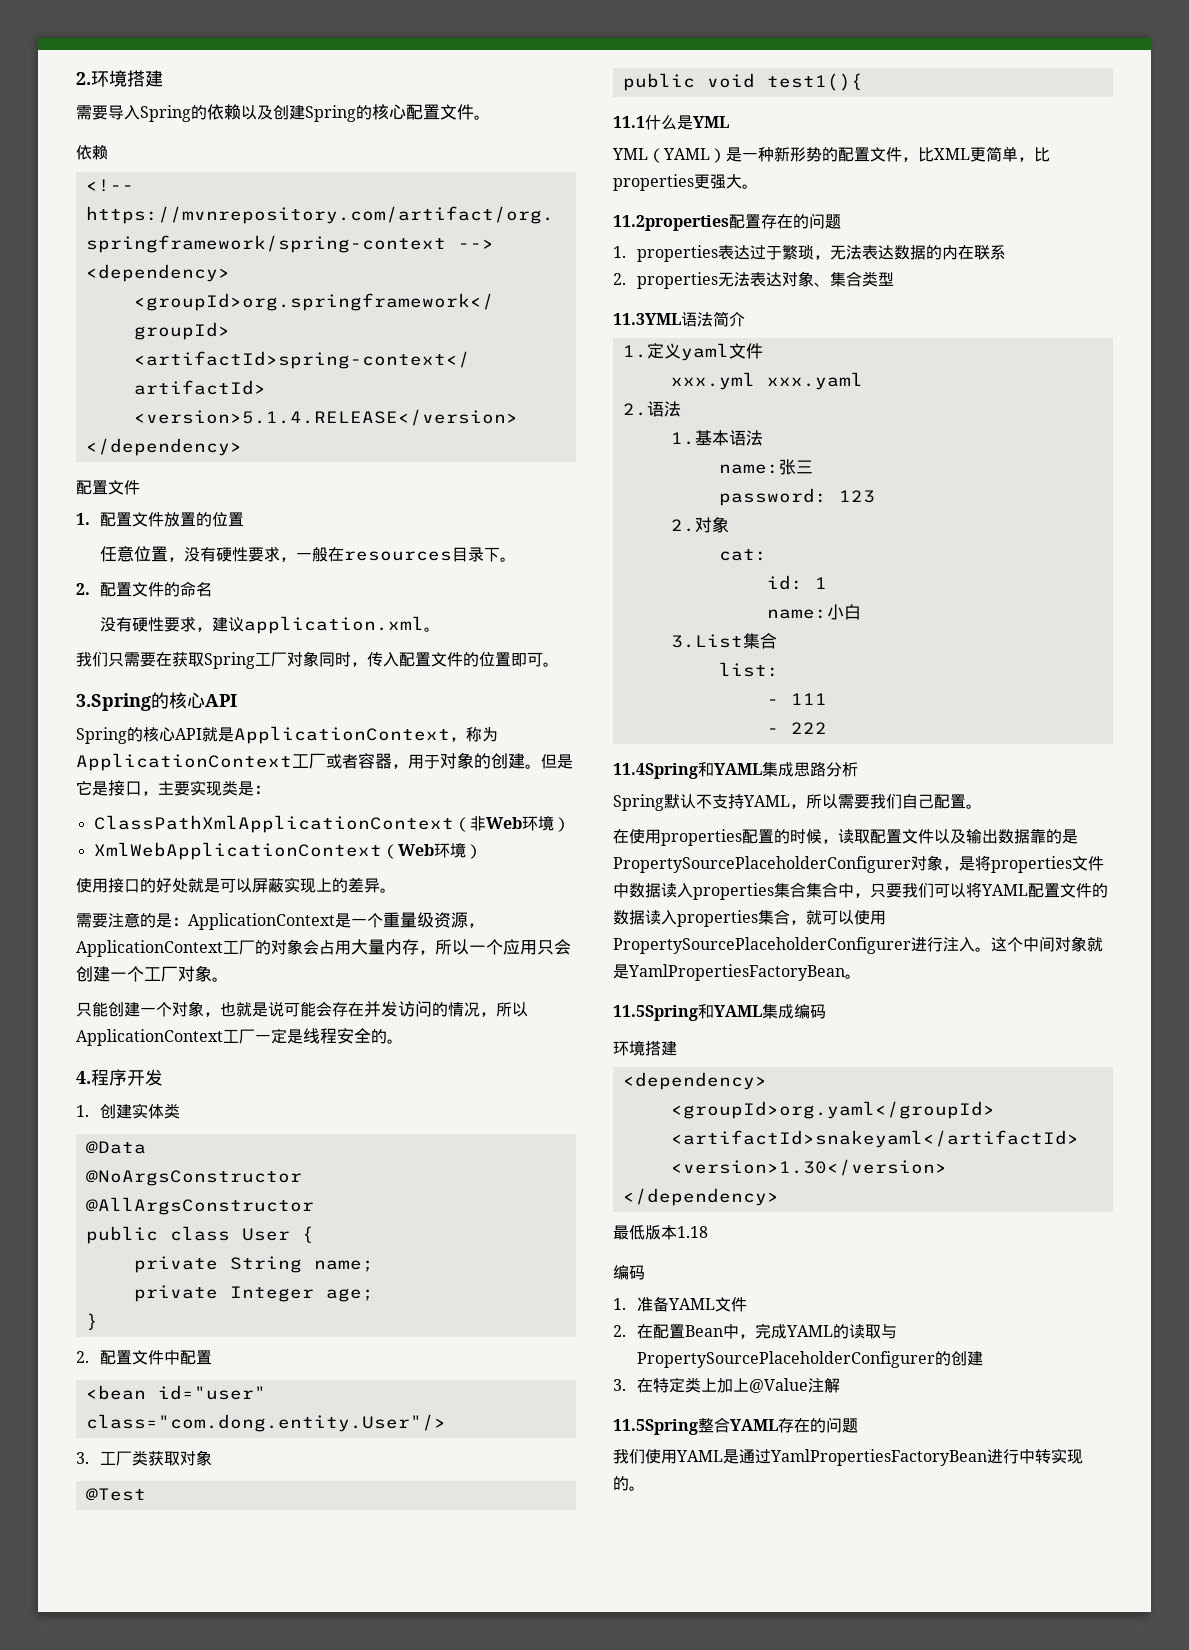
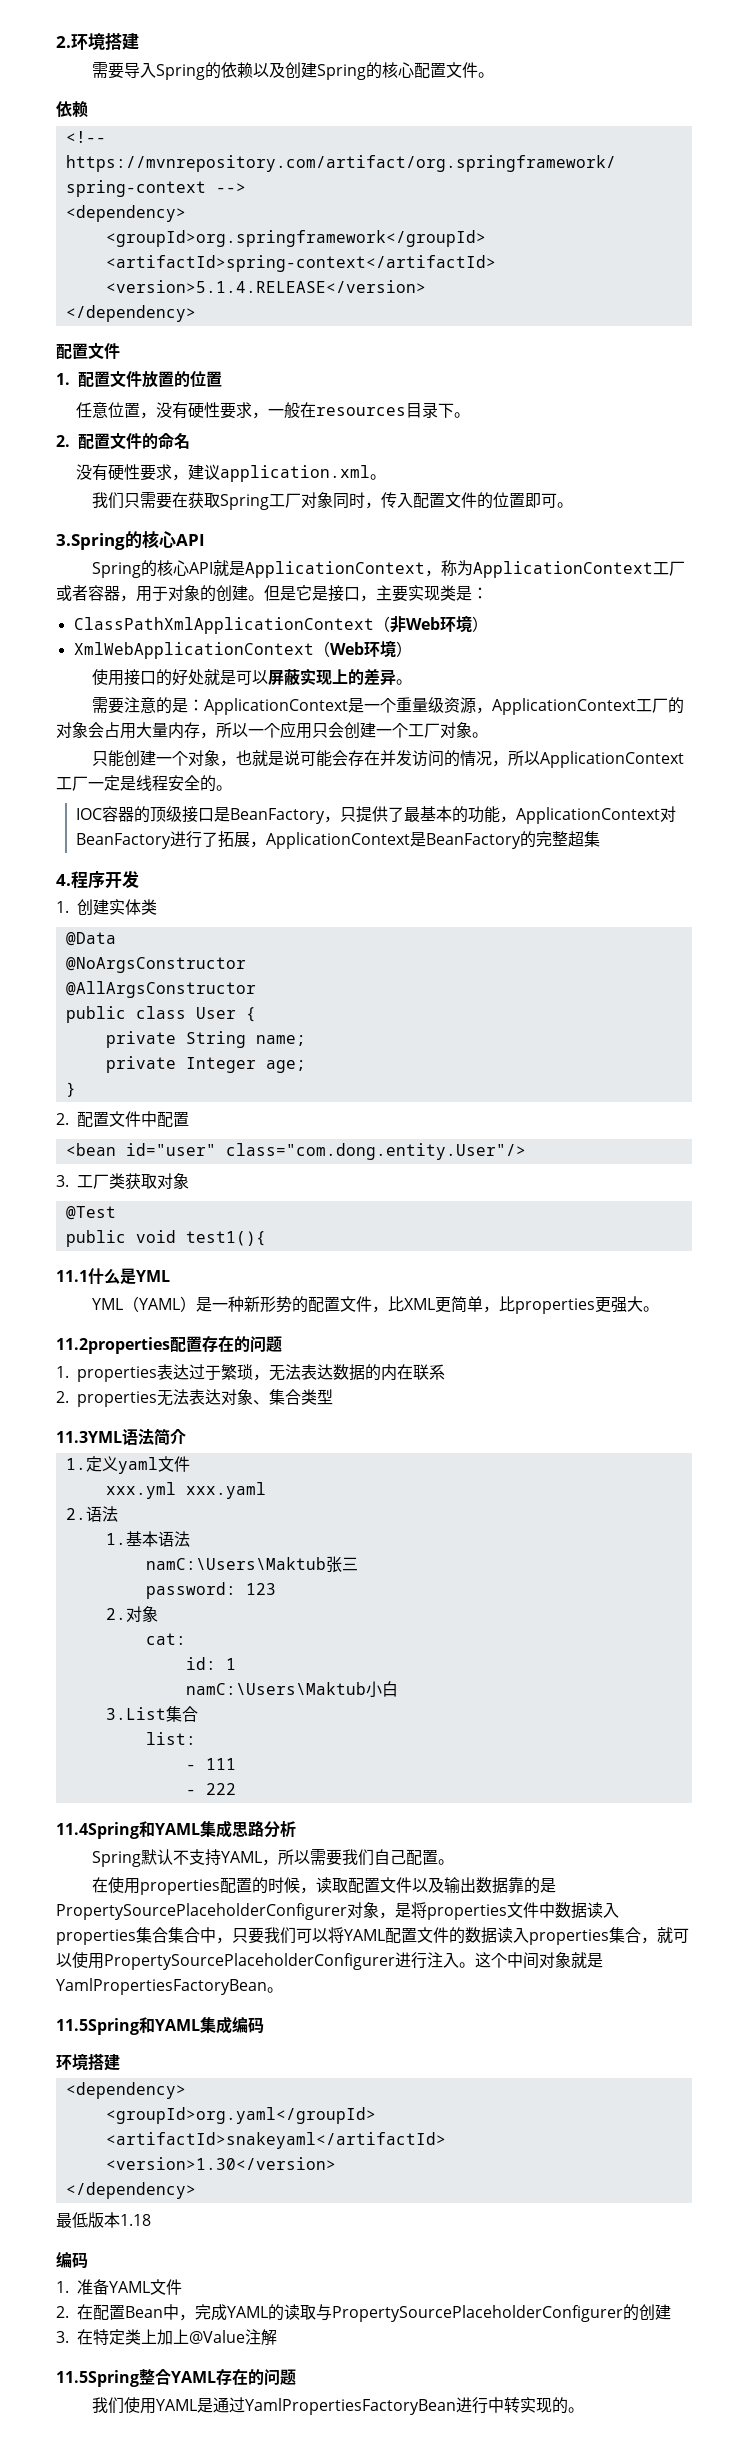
(403, 1041) none -> [76,806,677,824] [76,831,601,849] // IOC容器的顶级接口是BeanFactory，只提供了最基本的功能，ApplicationContext对BeanFactory进行了拓展，ApplicationContext是BeanFactory的完整超集
[718,464,779,474] name: -> [145,1557,326,1570] namC:\Users\Maktub
[766,609,827,619] name: -> [185,1682,366,1695] namC:\Users\Maktub

